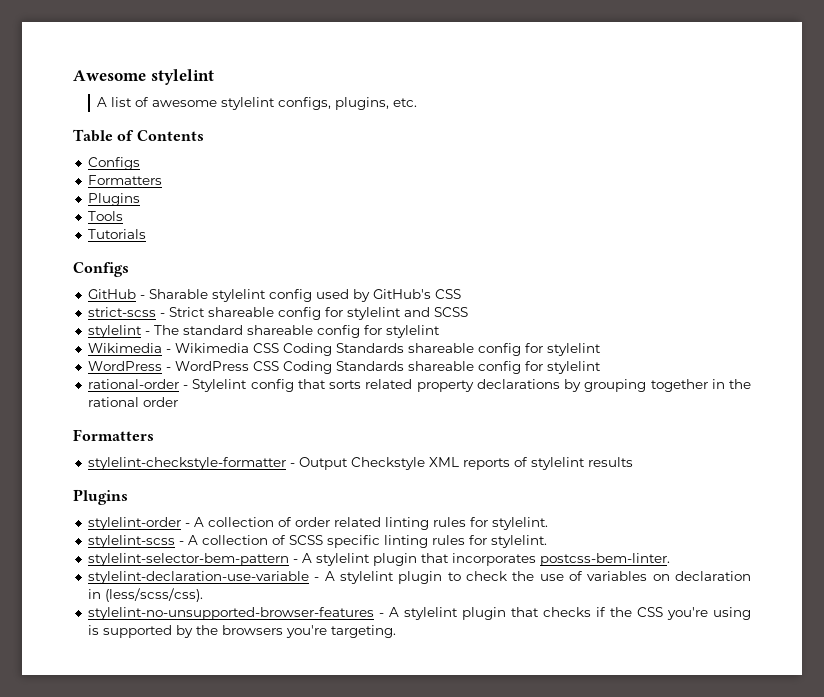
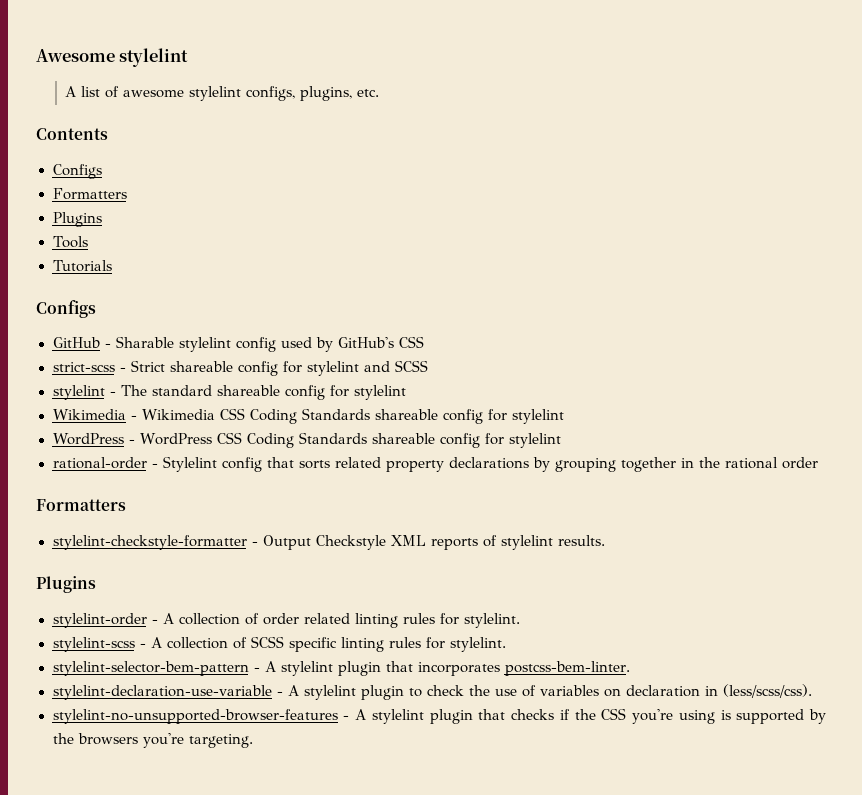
[73,129,135,142] Table of -> (380, 93) none
[587,457,633,467] results -> [557,535,605,546] results.

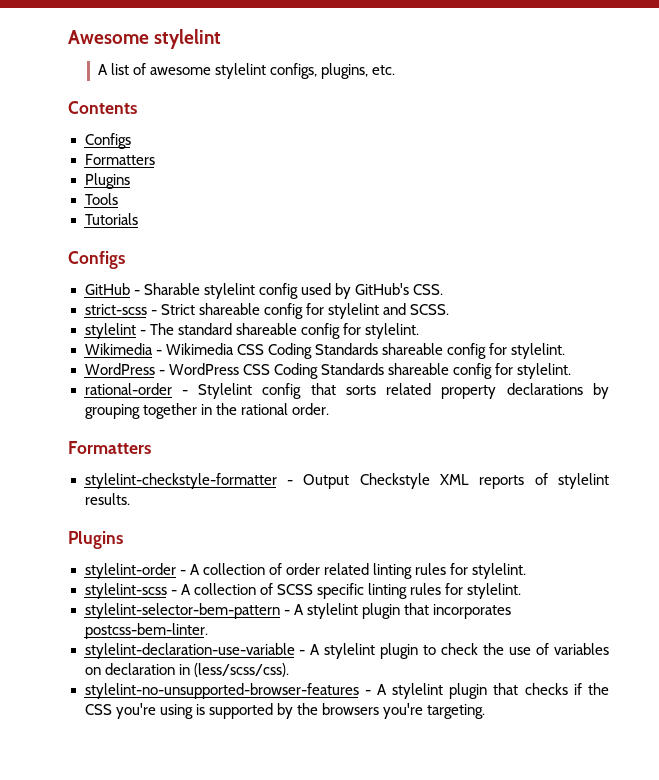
[398,336,424,348] CSS -> [412,284,443,295] CSS.
[394,360,428,372] SCSS -> [409,304,449,315] SCSS.
[353,385,406,400] stylelint -> [364,323,419,339] stylelint.
[511,409,564,424] stylelint -> [510,343,565,359] stylelint.
[509,433,562,448] stylelint -> [516,363,571,379] stylelint.
[781,457,818,469] order -> [291,403,329,415] order.

